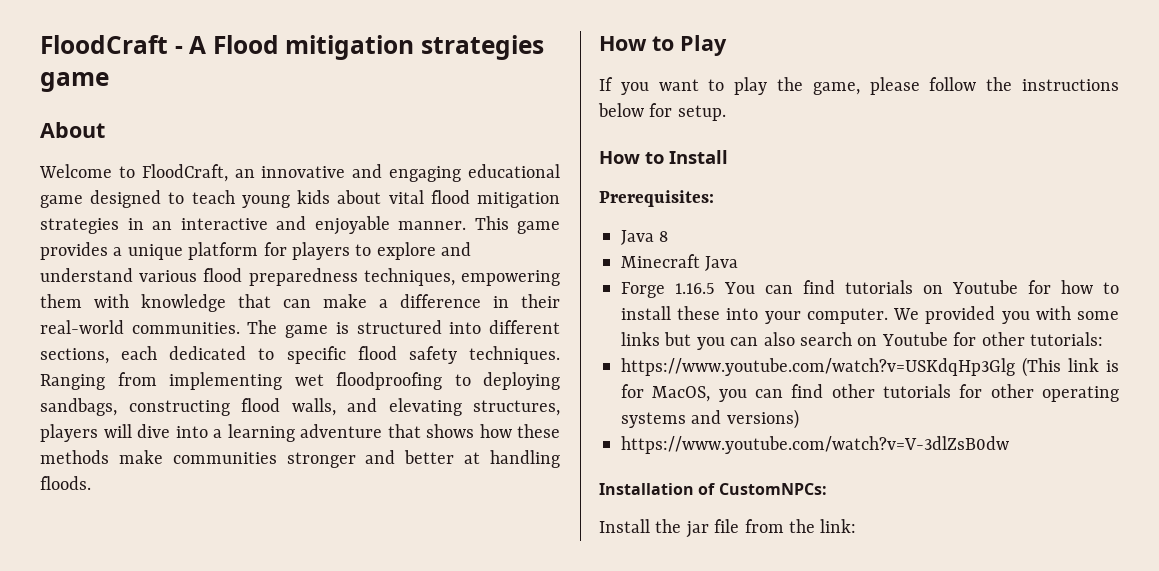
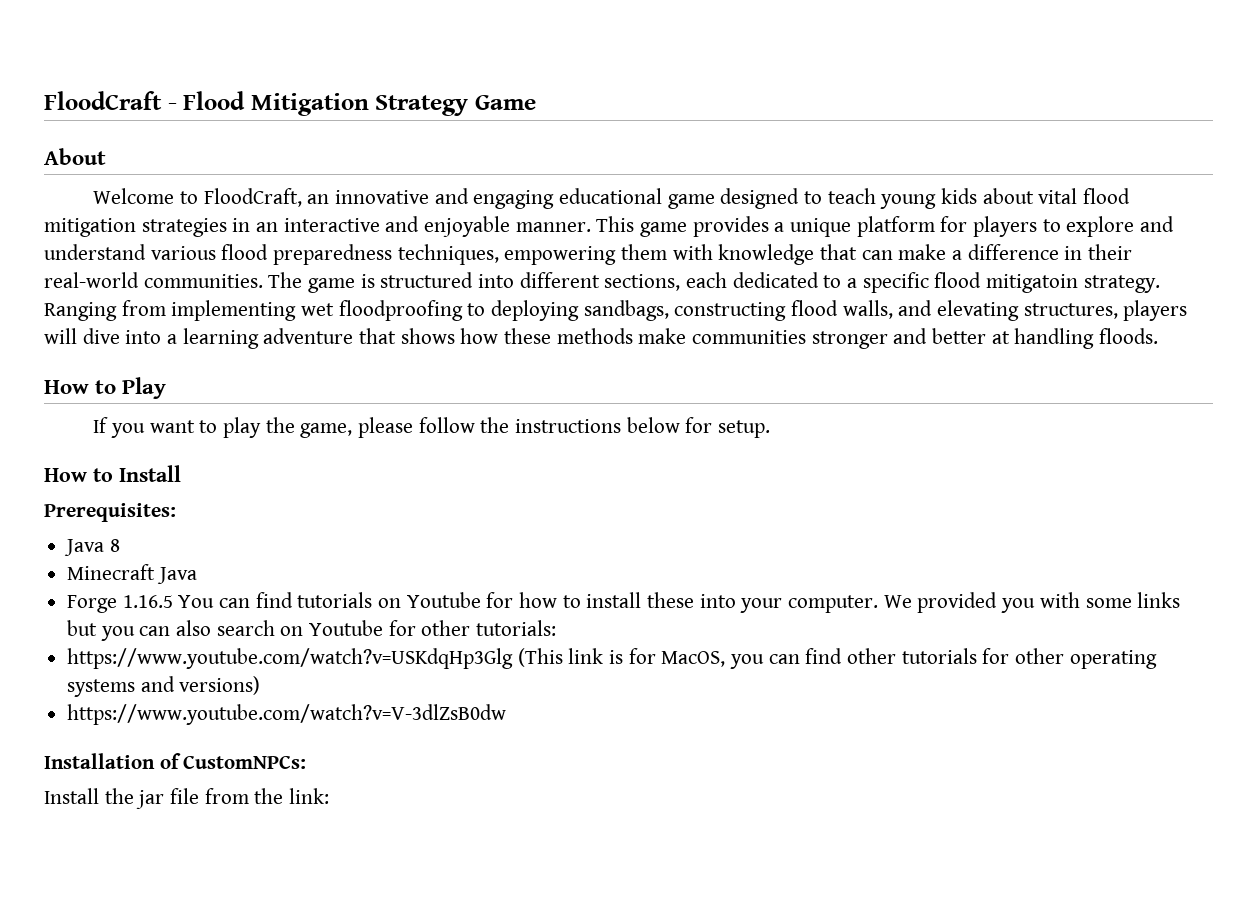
[189,35,545,60] [40,72,109,92] A Flood mitigation strategies game -> [183,91,537,116] Flood Mitigation Strategy Game
(275, 354) none -> [847,278,858,288] a
[408,346,560,364] safety techniques. -> [986,274,1160,293] mitigatoin strategy.

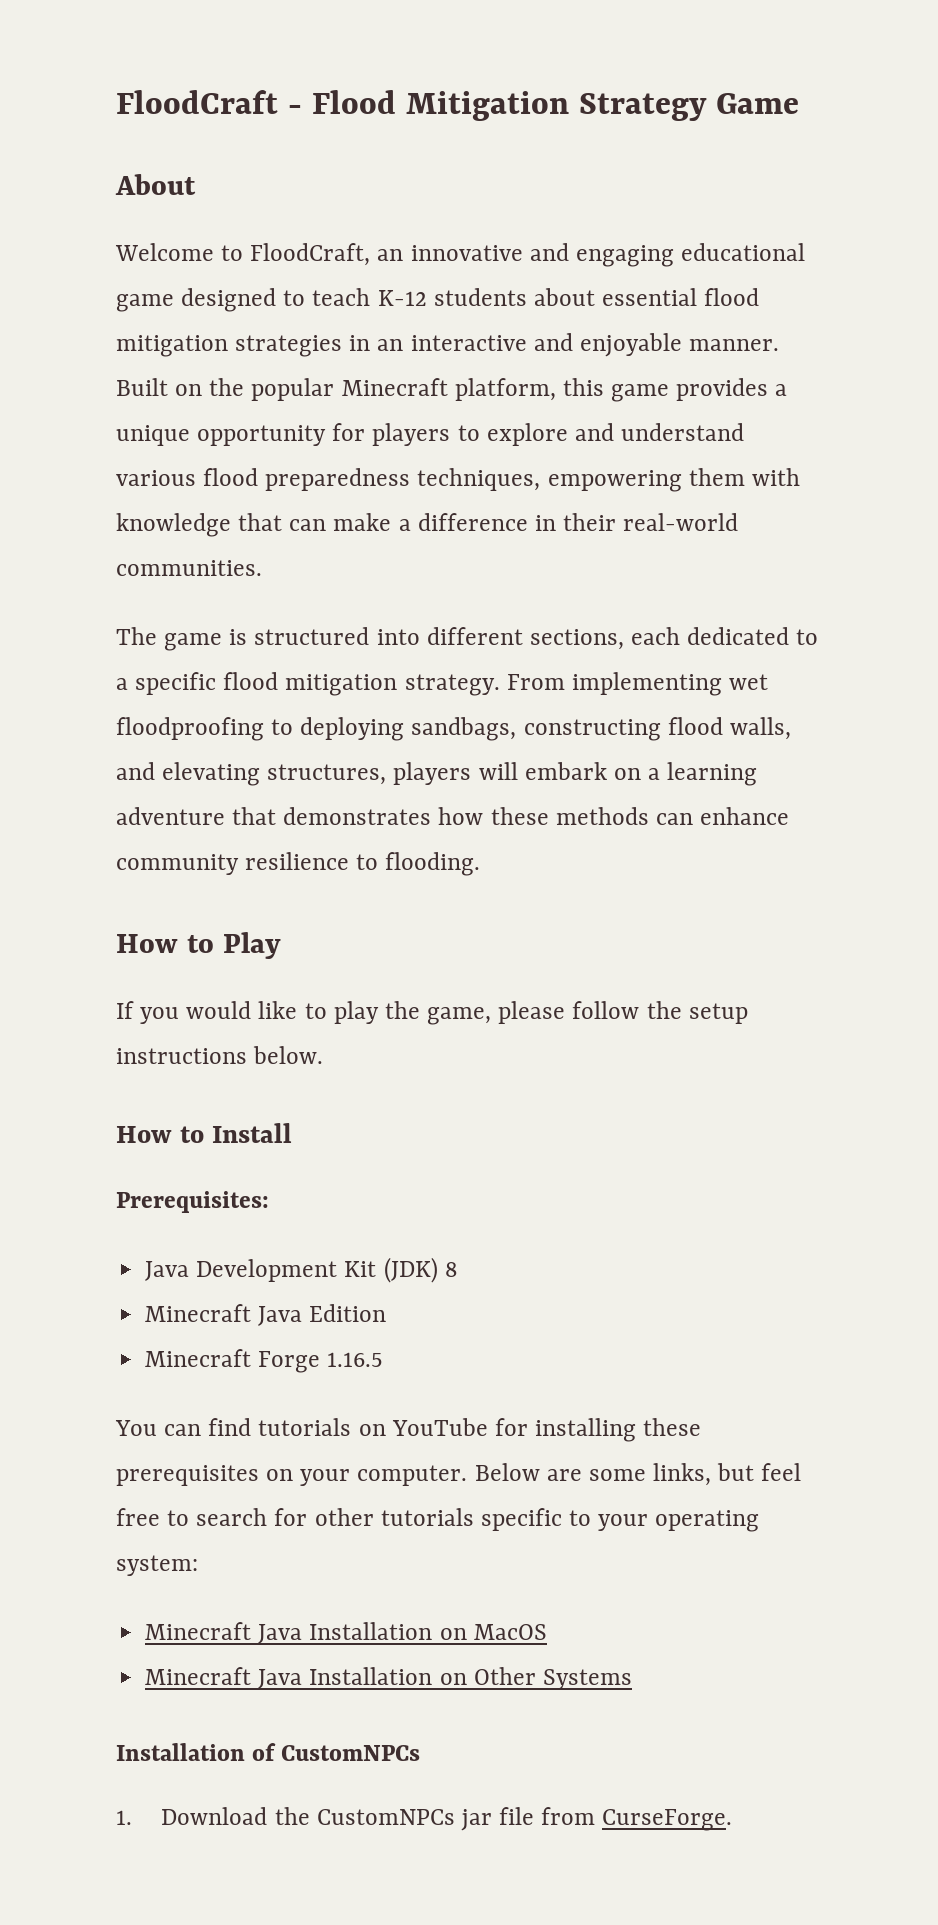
[880,188,1078,209] young kids about vital -> [377,288,698,306] K-12 students about essential
[596,216,635,232] This -> [116,378,604,401] Built on the popular Minecraft platform, this
[856,216,935,237] platform -> [197,425,327,446] opportunity
(263, 281) none -> (262, 568) //
[986,274,1160,293] [44,300,166,321] mitigatoin strategy. Ranging from -> [285,674,565,696] mitigation strategy. From
[82,328,162,344] dive into -> [524,762,641,780] embark on
[400,328,455,344] shows -> [283,807,432,825] demonstrates
[638,328,1159,349] make communities stronger and better at handling floods. -> [655,807,790,825] [116,852,481,876] can enhance community resilience to flooding.
[149,420,195,433] want -> [186,1001,298,1019] would like
[514,417,770,438] instructions below for setup. -> [688,1003,748,1024] [116,1046,324,1064] setup instructions below.
(105, 547) none -> [196,1257,438,1283] Development Kit (JDK)
(197, 575) // -> [309,1304,387,1322] [145,1349,252,1367] Edition // Minecraft
(173, 601) none -> (384, 1359) //
[406,592,1181,613] [67,620,557,641] [67,648,1157,669] [67,676,261,697] [67,704,507,725] [44,753,307,769] [44,788,134,804] Youtube for how to install these into your computer. We provided you with some links but you can also search on Youtube for other tutorials: // https://www.youtube.com/watch?v=USKdqHp3Glg (This link is for MacOS, you can find other tutorials for other operating systems and versions) // https://www.youtube.com/watch?v=V-3dlZsB0dw // Installation of CustomNPCs: // Install the -> [391,1418,702,1442] [116,1463,802,1486] [116,1508,760,1532] [116,1555,198,1576] [145,1622,547,1644] [145,1667,632,1690] [116,1743,421,1761] [116,1807,455,1825] YouTube for installing these prerequisites on your computer. Below are some links, but feel free to search for other tutorials specific to your operating system: // Minecraft Java Installation on MacOS // Minecraft Java Installation on Other Systems // Installation of CustomNPCs // 1. Download the CustomNPCs
[254,788,330,804] the link: -> [602,1809,733,1831] CurseForge.

